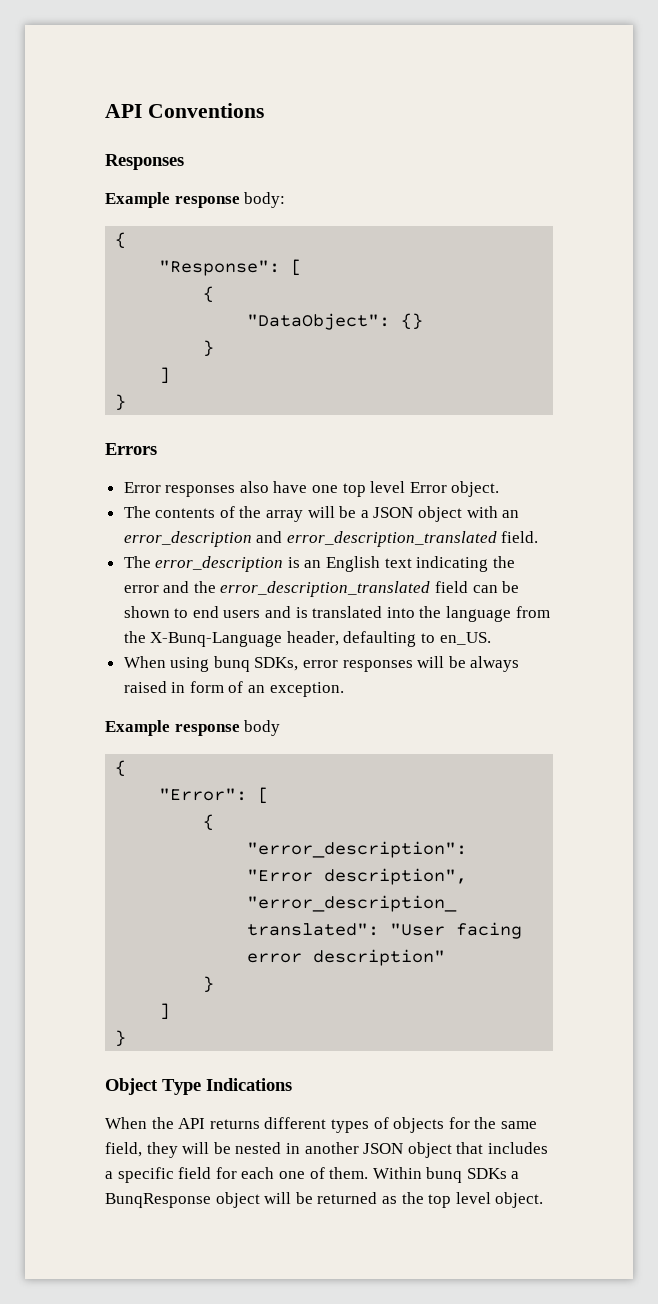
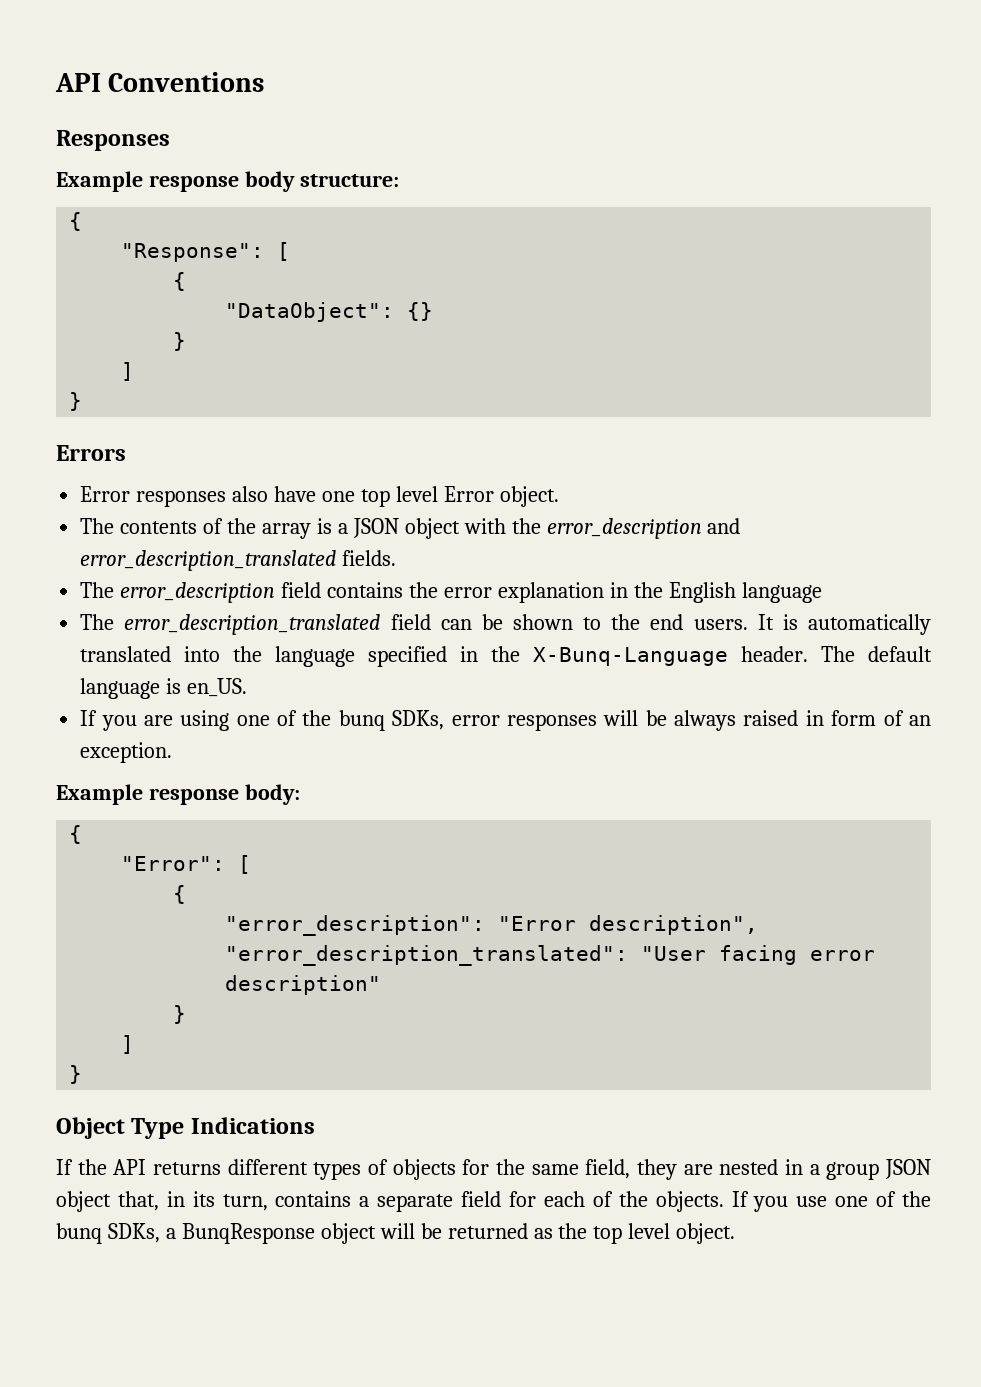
[244,192,286,208] body: -> [244,171,399,192] body structure:
[307,506,357,518] will be -> [316,518,332,534] is
[502,510,520,518] an -> [511,518,541,534] the
[501,531,539,543] field. -> [342,550,397,566] fields.
[287,556,515,572] [123,581,216,593] is an English text indicating the error and the -> [281,582,822,603] [80,614,115,630] field contains the error explanation in the English language // The
[192,606,550,622] [123,631,491,647] [123,656,210,672] end users and is translated into the language from the X-Bunq-Language header, defaulting to en_US. // When using -> [611,614,931,635] [80,646,933,667] [80,678,248,699] [80,710,332,731] the end users. It is automatically translated into the language specified in the X-Bunq-Language header. The default language is en_US. // If you are using one of the
[244,720,281,736] body -> [244,784,300,805] body:
[105,1117,147,1129] When -> [56,1159,73,1175] If
[182,1142,548,1158] [105,1167,507,1183] will be nested in another JSON object that includes a specific field for each one of them. Within bunq SDKs -> [683,1159,931,1180] [56,1191,932,1212] [56,1223,160,1244] are nested in a group JSON object that, in its turn, contains a separate field for each of the objects. If you use one of the bunq SDKs,

